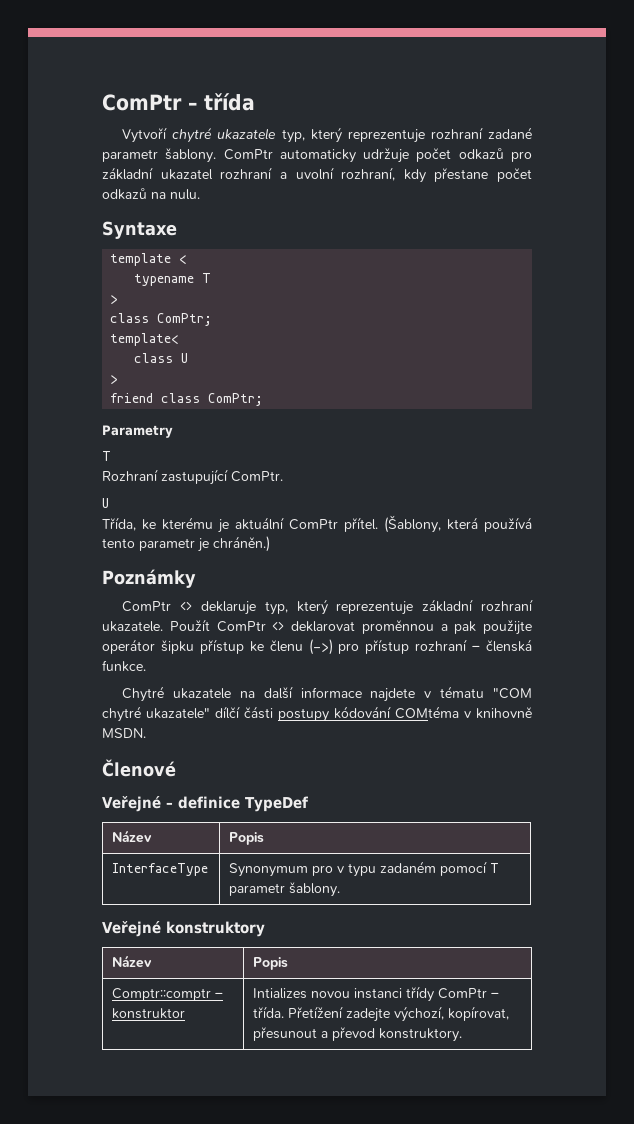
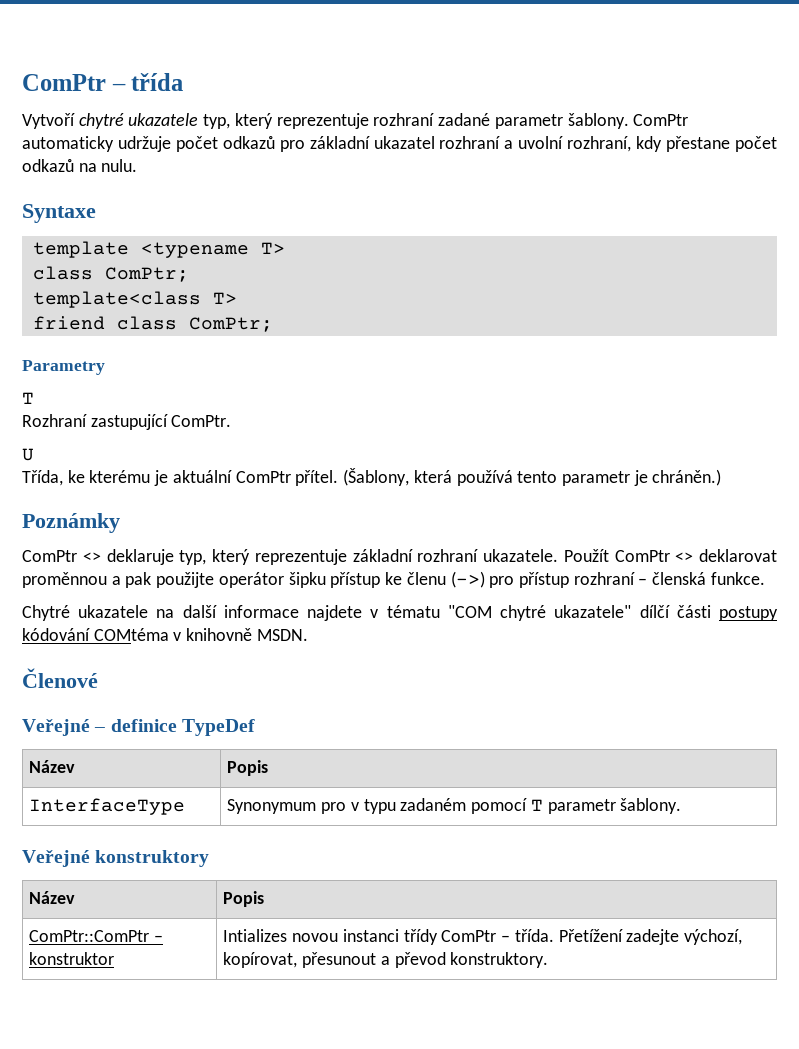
[179,255,188,264] [134,273,212,286] [110,295,119,304] [110,313,213,326] [110,333,180,346] [134,353,189,363] [110,375,119,384] < // typename T // > // class ComPtr; // template< // class U // > -> [140,242,285,258] [32,266,189,282] [32,291,237,308] <typename T> // class ComPtr; // template<class T>
[112,988,212,1001] Comptr::comptr -> [29,930,150,942] ComPtr::ComPtr

